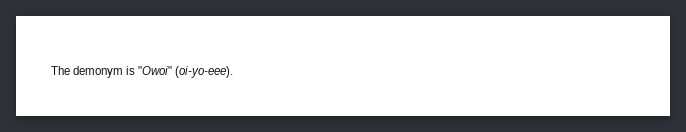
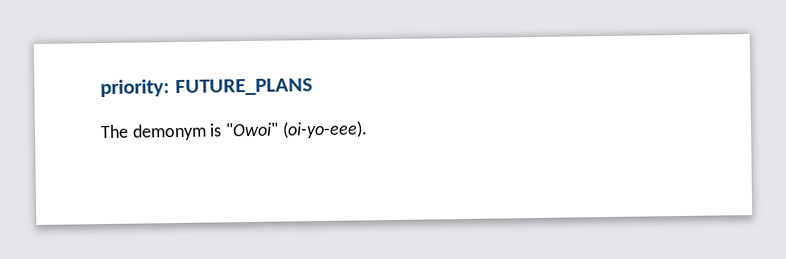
(51, 70) none -> [100,78,313,98] priority: FUTURE_PLANS //

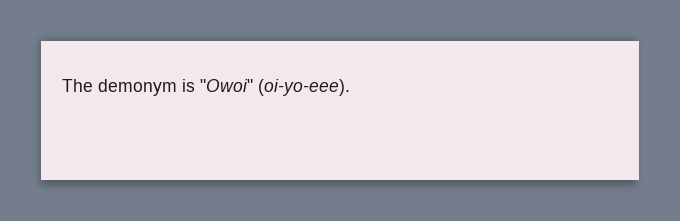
[100,78,313,98] priority: FUTURE_PLANS // -> (62, 85) none

